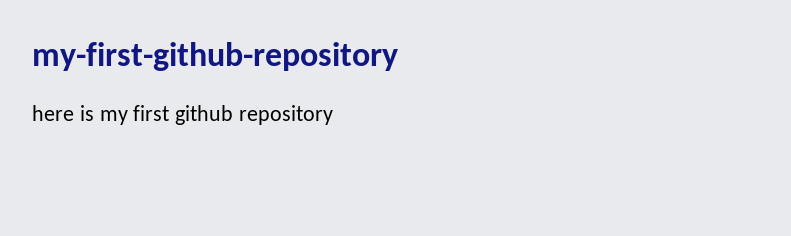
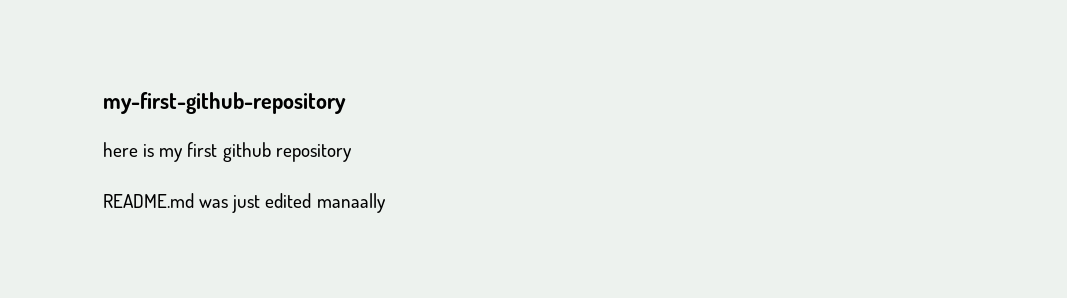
(334, 115) none -> [103,193,386,213] // README.md was just edited manaally

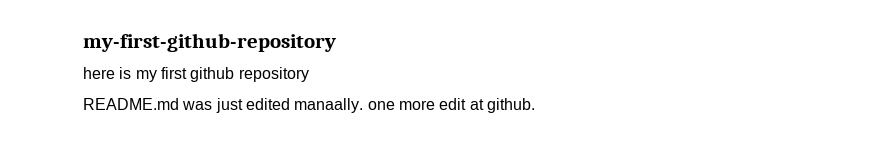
[316,193,386,213] manaally -> [294,98,535,113] manaally. one more edit at github.

